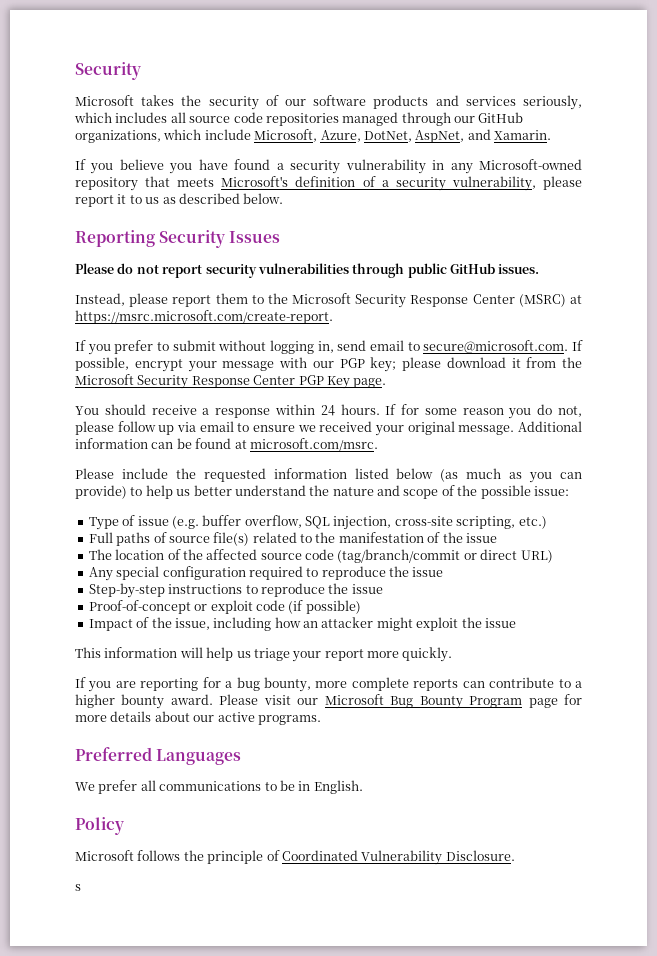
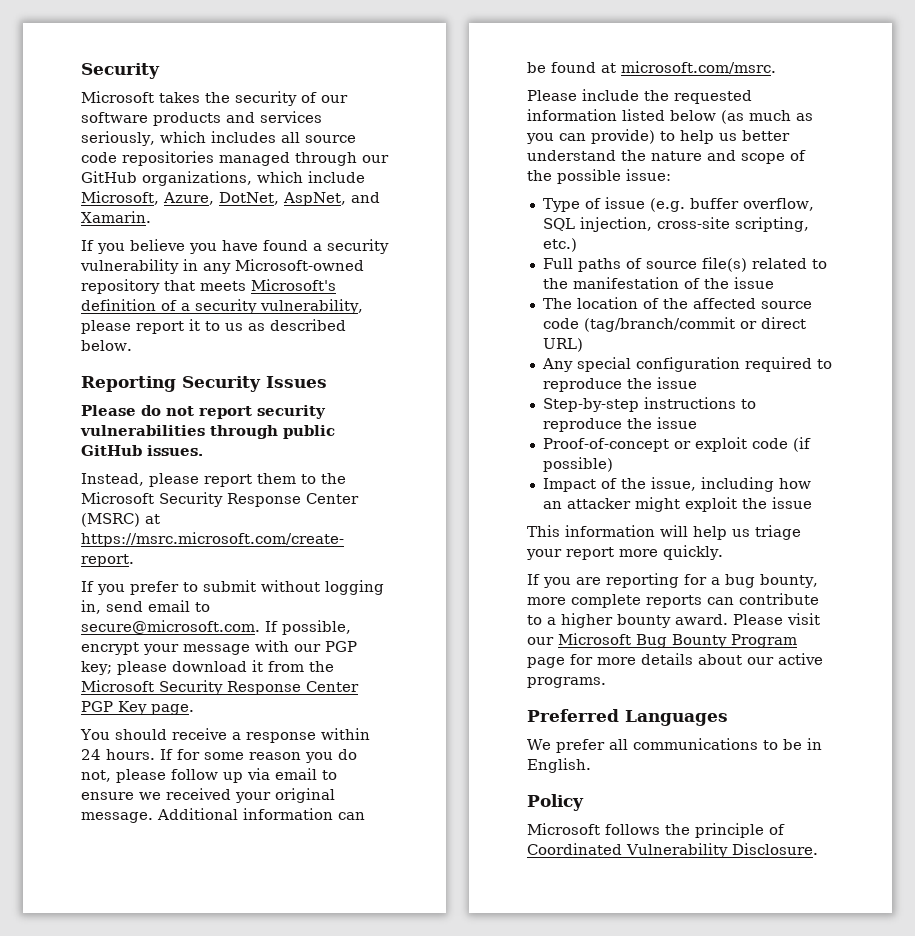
[75,884,81,891] // s -> (818, 849) none

